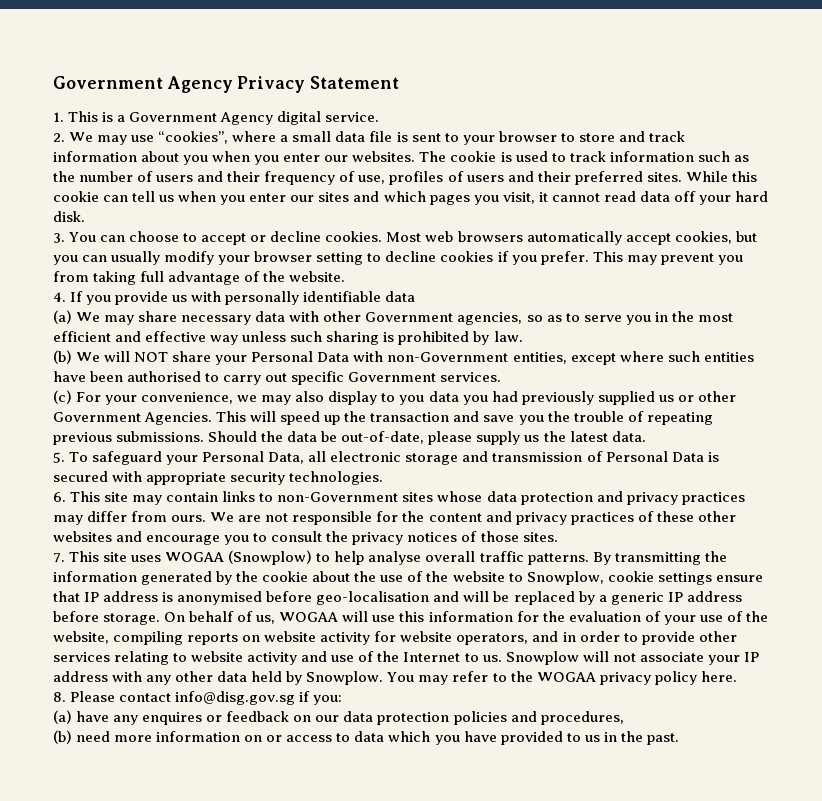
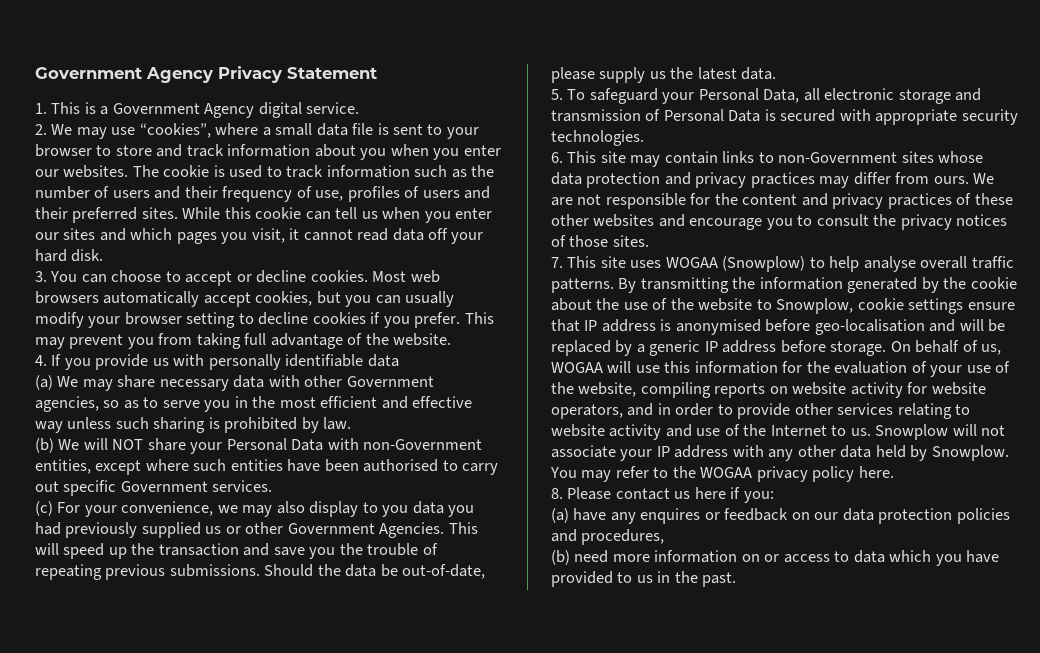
[175,691,296,705] info@disg.gov.sg -> [674,487,726,499] us here

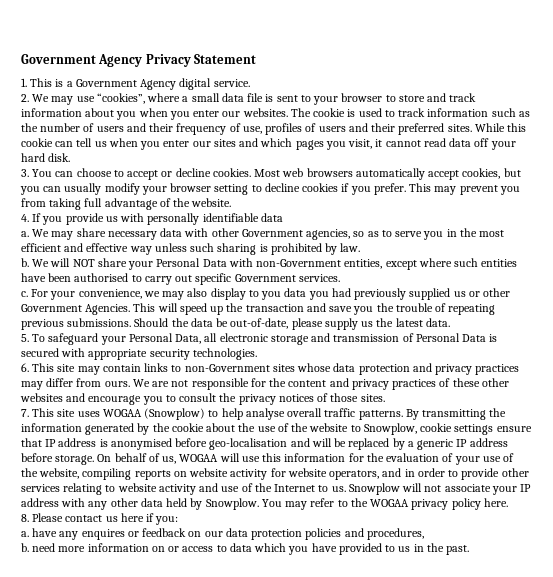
[35,375,53,390] (a) -> [21,231,29,237] a.
[35,438,54,453] (b) -> [21,258,29,267] b.
[35,501,53,516] (c) -> [21,291,28,297] c.
[551,508,569,523] (a) -> [21,531,29,537] a.
[551,550,570,565] (b) -> [21,543,29,552] b.

